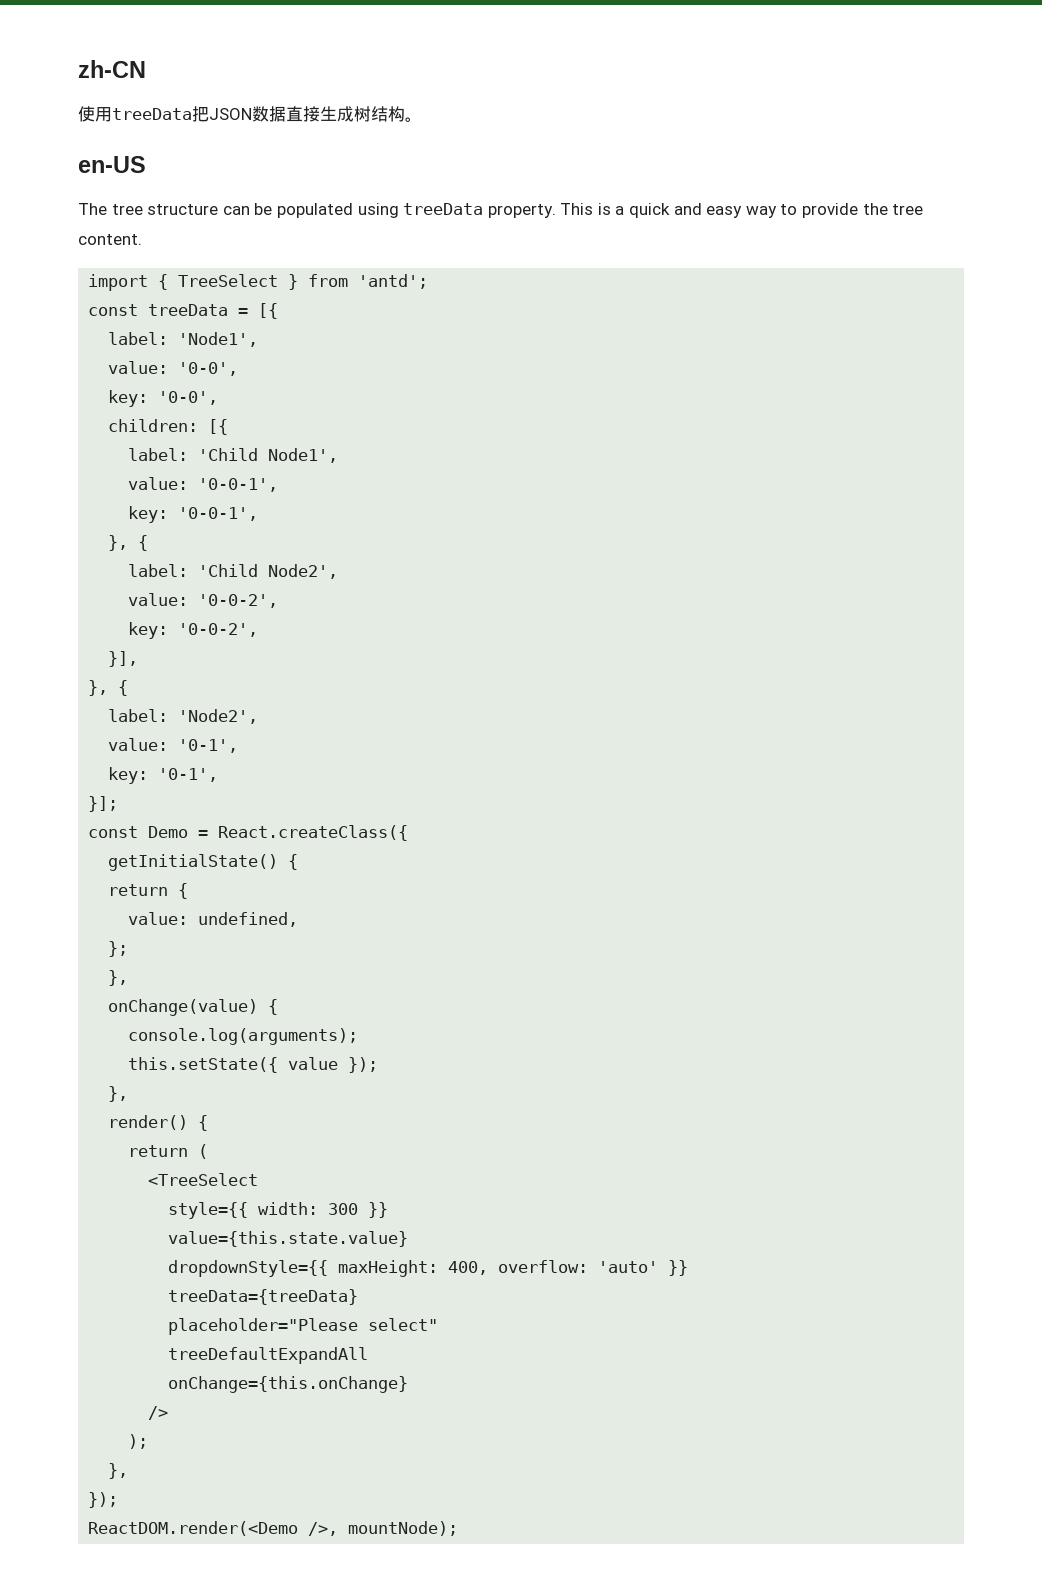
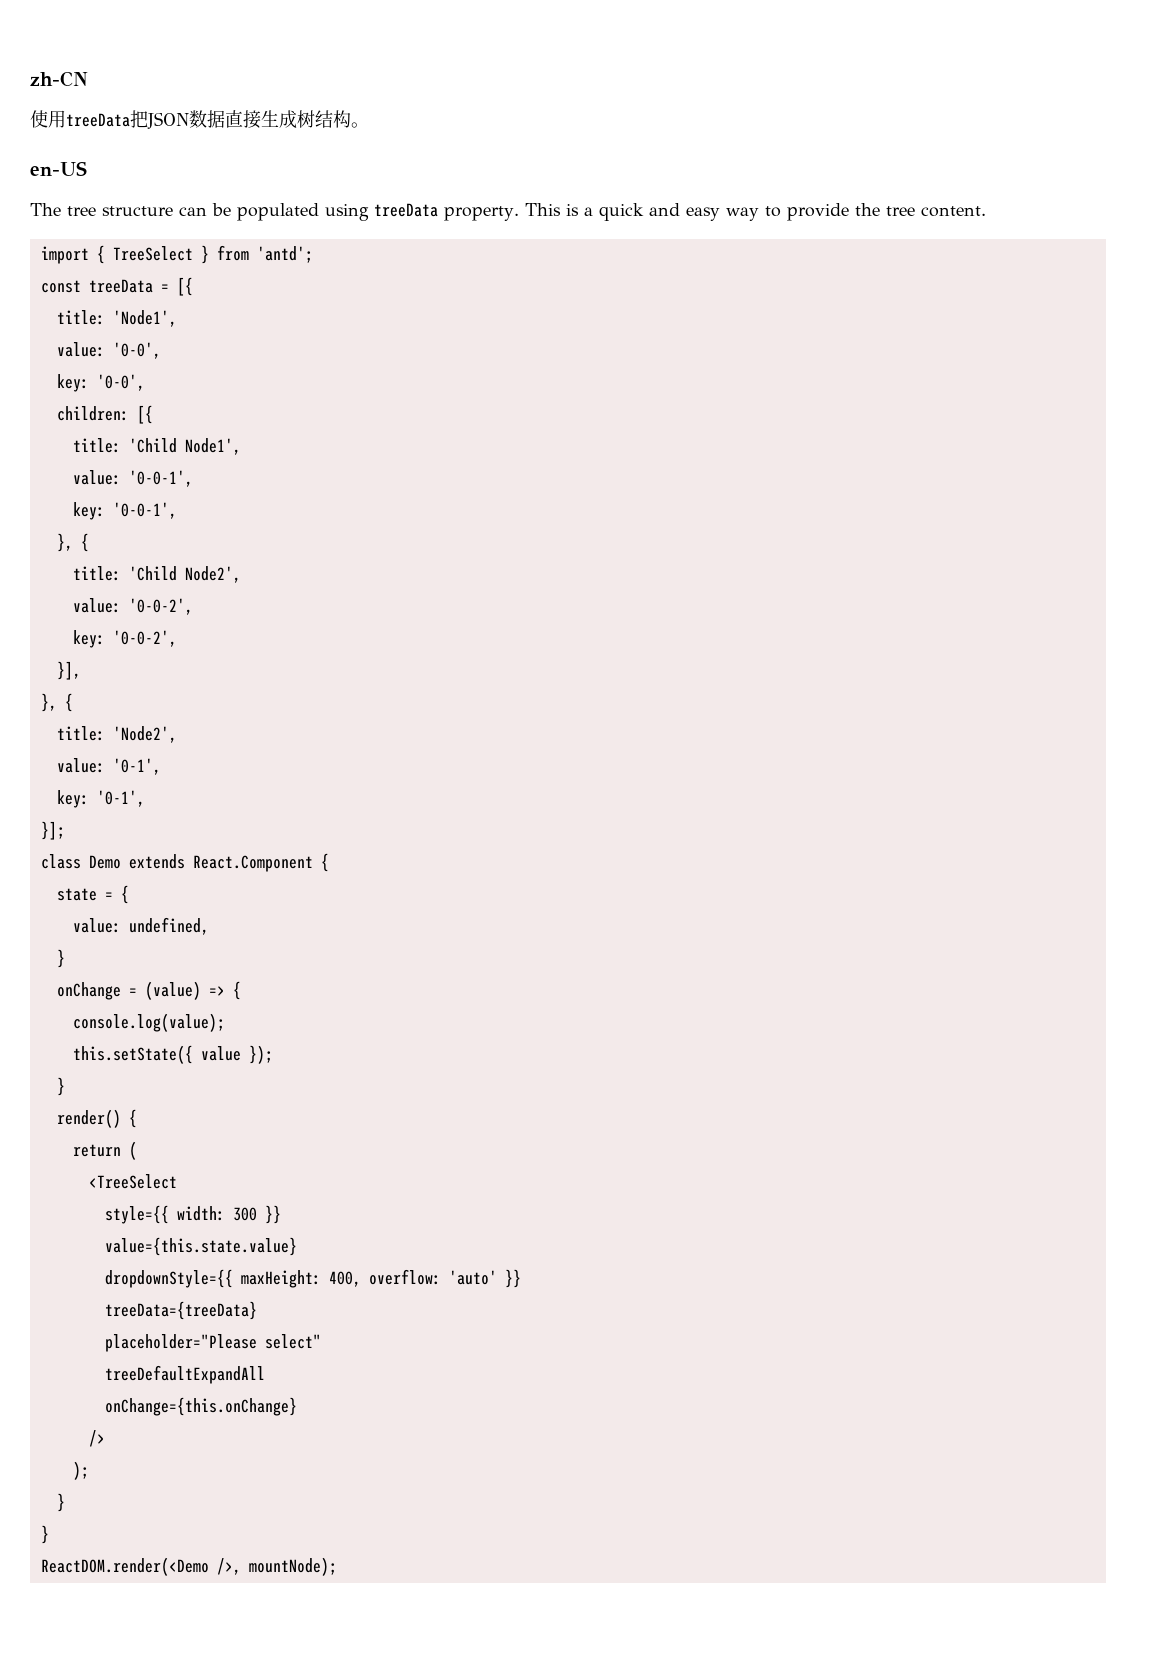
[108,332,169,345] label: -> [56,310,105,325] title:
[128,448,189,461] label: -> [72,438,121,453] title:
[128,564,189,577] label: -> [72,566,121,581] title:
[108,709,169,722] label: -> [56,726,105,741] title:
[88,825,409,841] [108,854,299,871] [108,884,169,896] const Demo = React.createClass({ // getInitialState() { // return -> [40,853,329,872] [56,888,113,901] class Demo extends React.Component { // state =
[108,941,129,957] [108,970,129,986] [108,999,279,1016] [128,1028,359,1045] }; // }, // onChange(value) { // console.log(arguments); -> [56,949,65,968] [56,981,241,1000] [72,1013,225,1032] } // onChange = (value) => { // console.log(value);
[108,1086,129,1102] }, -> [56,1077,65,1096] }
[108,1463,129,1479] [88,1492,119,1508] }, // }); -> [56,1493,65,1512] [40,1525,49,1544] } // }

